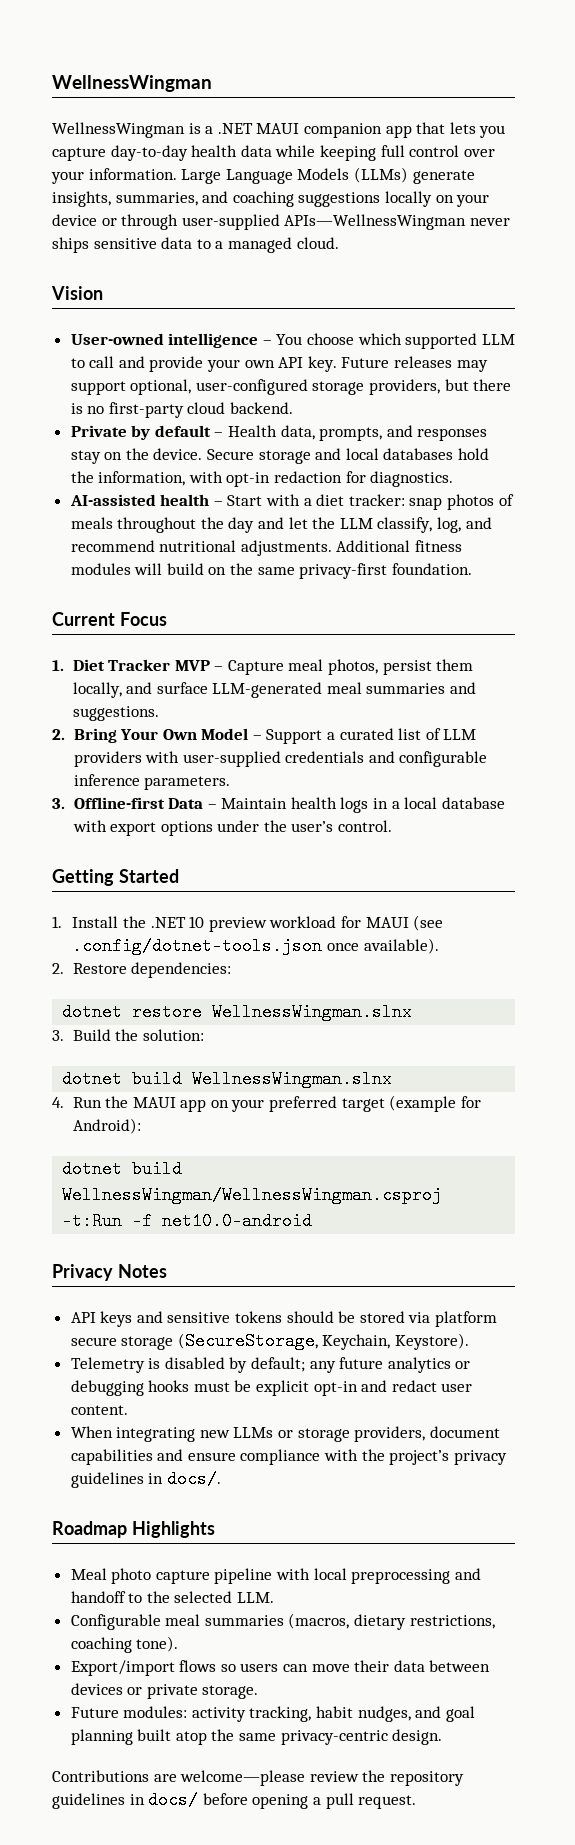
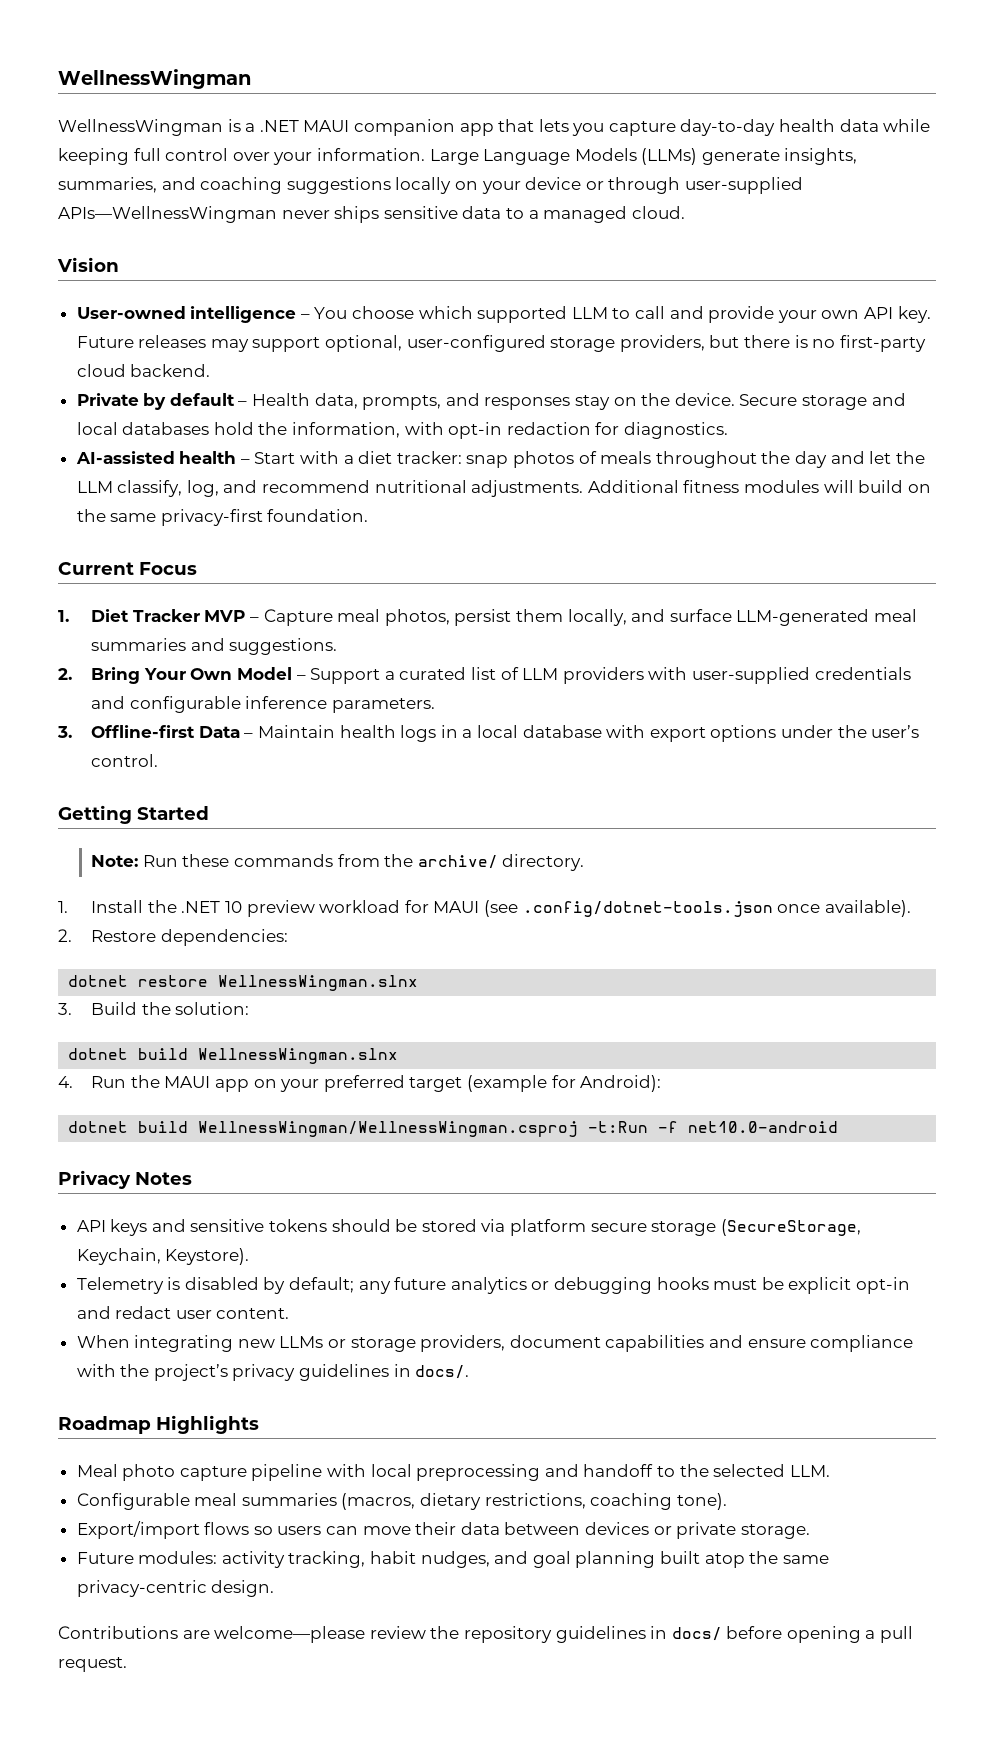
(179, 876) none -> [91,854,585,871] // Note: Run these commands from the archive/ directory.

